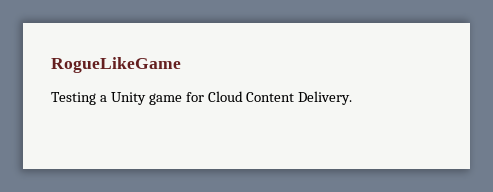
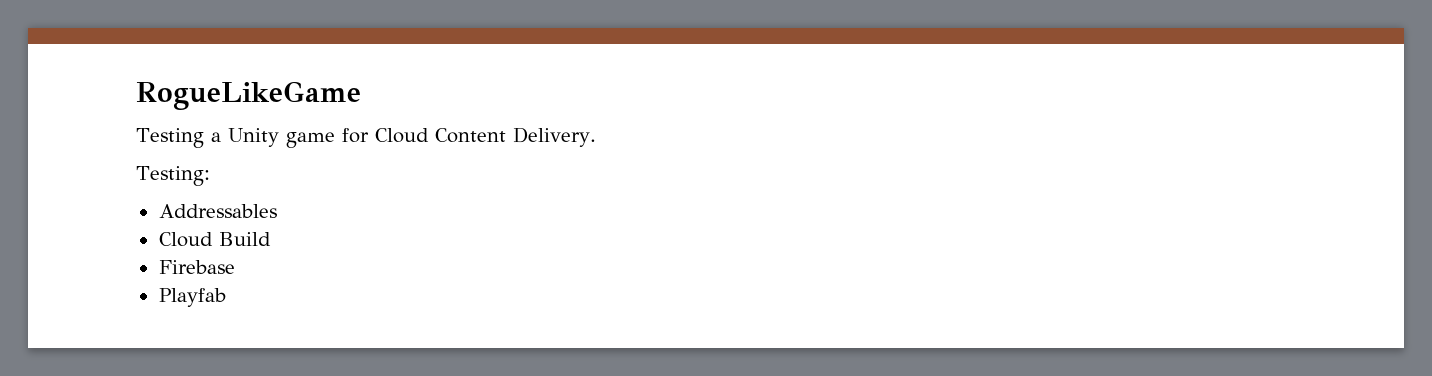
(353, 98) none -> [136,166,210,186] [158,204,277,218] [158,232,271,247] [158,260,235,274] [158,288,226,307] // Testing: // Addressables // Cloud Build // Firebase // Playfab

